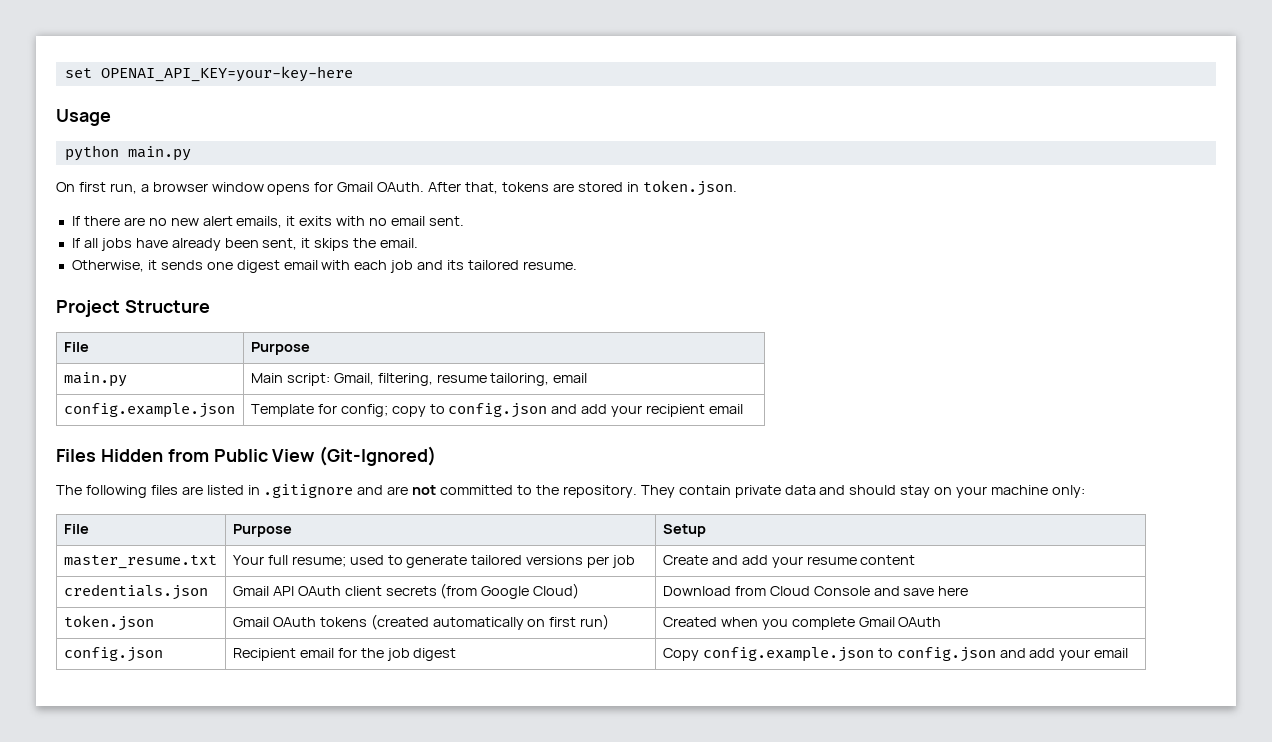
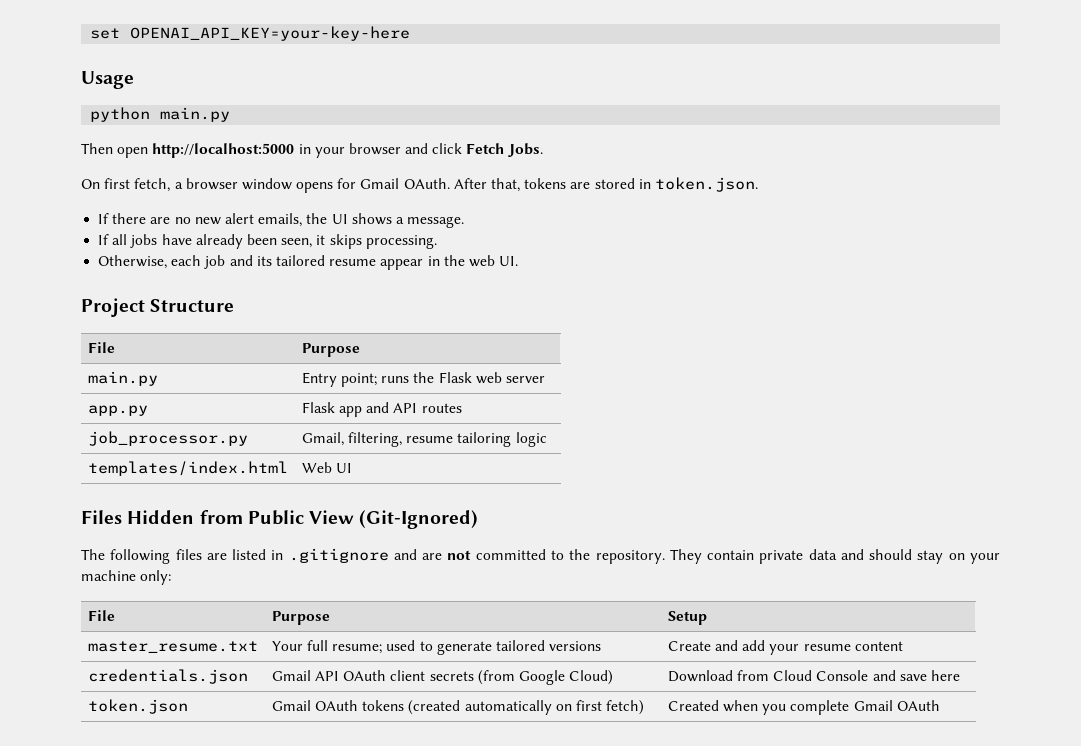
(191, 153) none -> [81,143,543,158] // Then open http://localhost:5000 in your browser and click Fetch Jobs.
[109,183,137,194] run, -> [134,178,171,192] fetch,
[286,216,464,226] it exits with no email sent. -> [306,213,465,228] the UI shows a message.
[262,238,298,250] sent, -> [281,238,313,248] seen,
[353,238,419,248] the email. -> [365,235,437,249] processing.
[147,260,351,273] it sends one digest email with -> (168, 262) none
[522,261,577,270] resume. -> [329,255,519,270] resume appear in the web UI.
[250,373,588,386] [63,403,235,418] [250,403,744,418] Main script: Gmail, filtering, resume tailoring, email // config.example.json | Template for config; copy to config.json and add your recipient email -> [301,372,545,387] [87,405,148,416] [301,402,462,417] [87,431,248,446] [301,432,547,447] [87,461,288,476] [301,462,353,473] Entry point; runs the Flask web server // app.py | Flask app and API routes // job_processor.py | Gmail, filtering, resume tailoring logic // templates/index.html | Web UI
[587,555,636,568] per job -> (602, 646) none
[580,614,610,630] run) -> [606,700,645,715] fetch)
[63,647,163,662] [232,648,457,661] [662,647,1129,662] // config.json | Recipient email for the job digest | Copy config.example.json to config.json and add your email -> (940, 705) none

